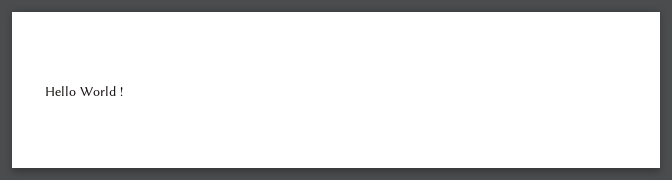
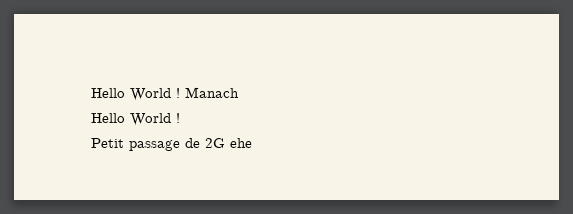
[45,86,123,96] Hello World ! -> [91,87,239,101] [91,113,180,126] [91,138,252,151] Hello World ! Manach // Hello World ! // Petit passage de 2G ehe

